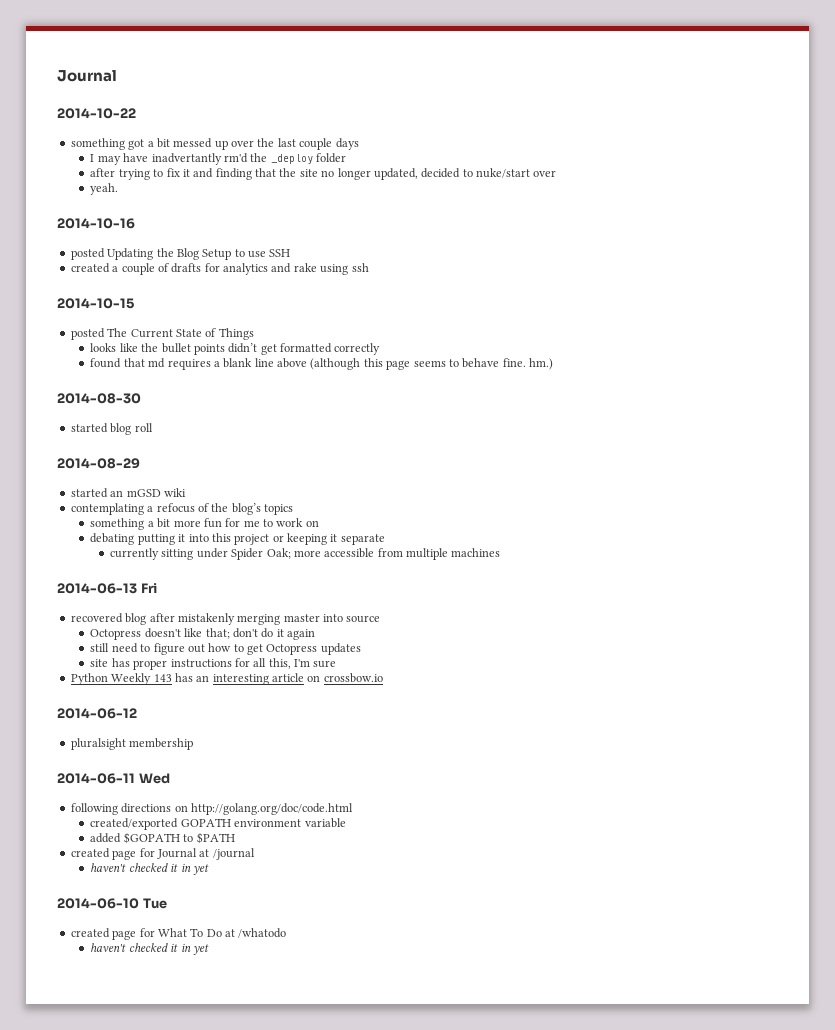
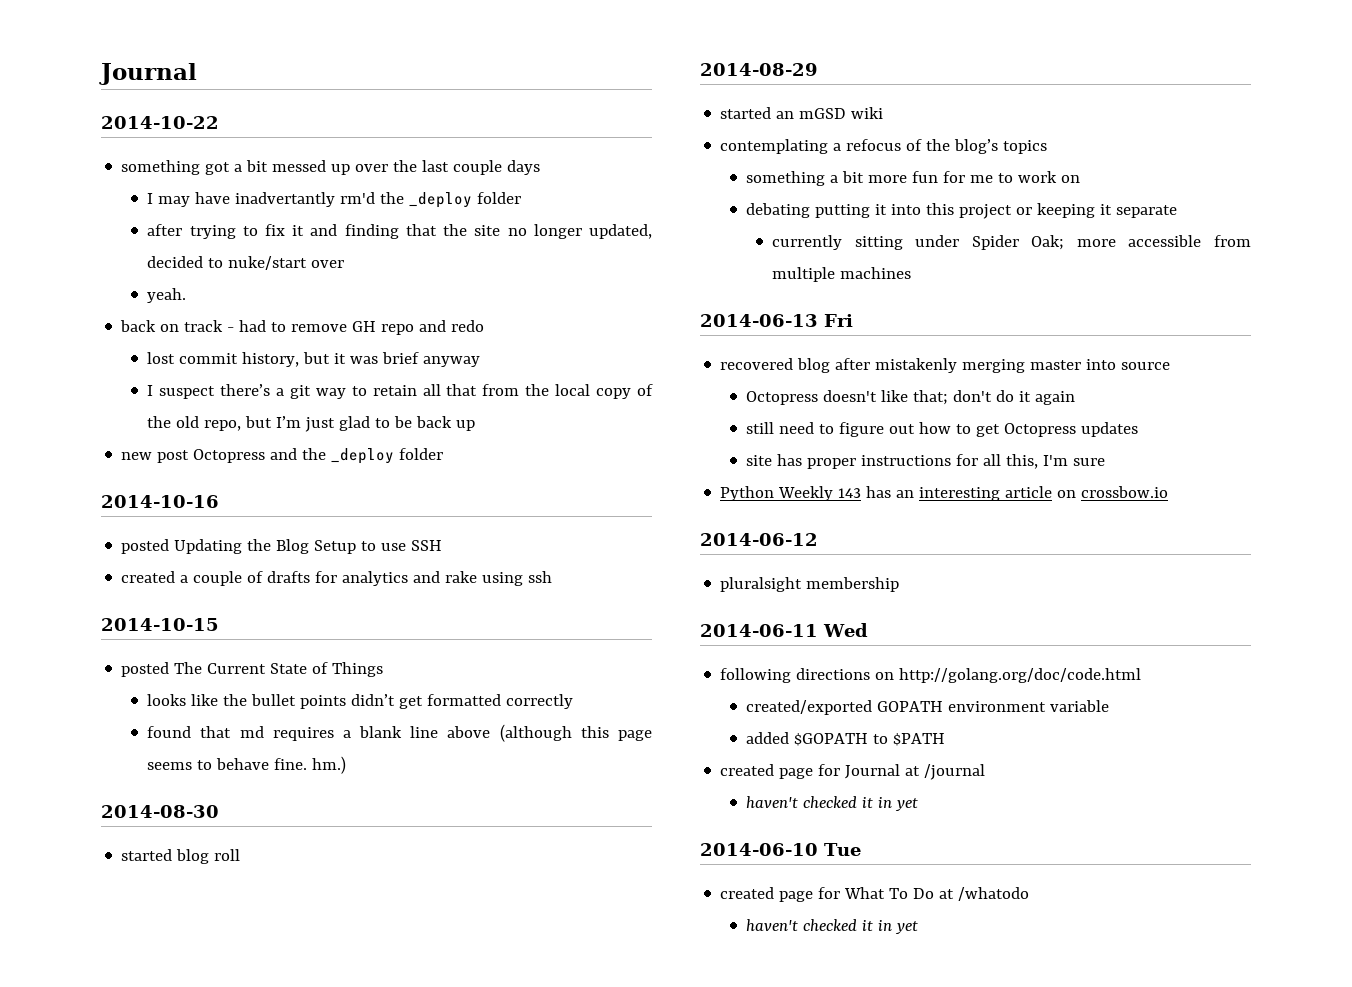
(119, 189) none -> [120,320,485,335] [147,352,481,367] [147,384,654,399] [147,416,476,432] [121,448,444,464] // back on track - had to remove GH repo and redo // lost commit history, but it was brief anyway // I suspect there’s a git way to retain all that from the local copy of the old repo, but I’m just glad to be back up // new post Octopress and the _deploy folder

